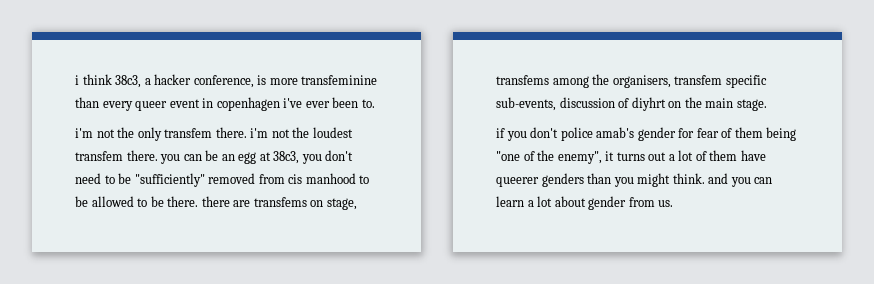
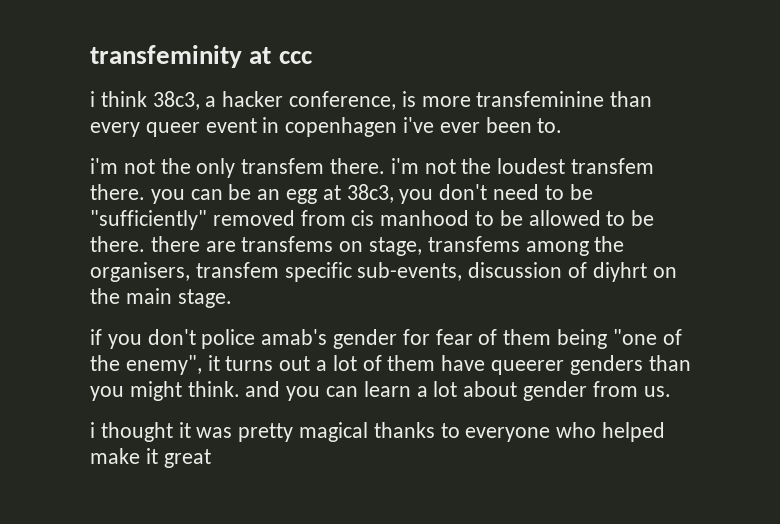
(75, 80) none -> [90,45,313,68] transfeminity at ccc //
(674, 203) none -> [90,422,666,442] [90,448,211,468] // i thought it was pretty magical thanks to everyone who helped make it great

